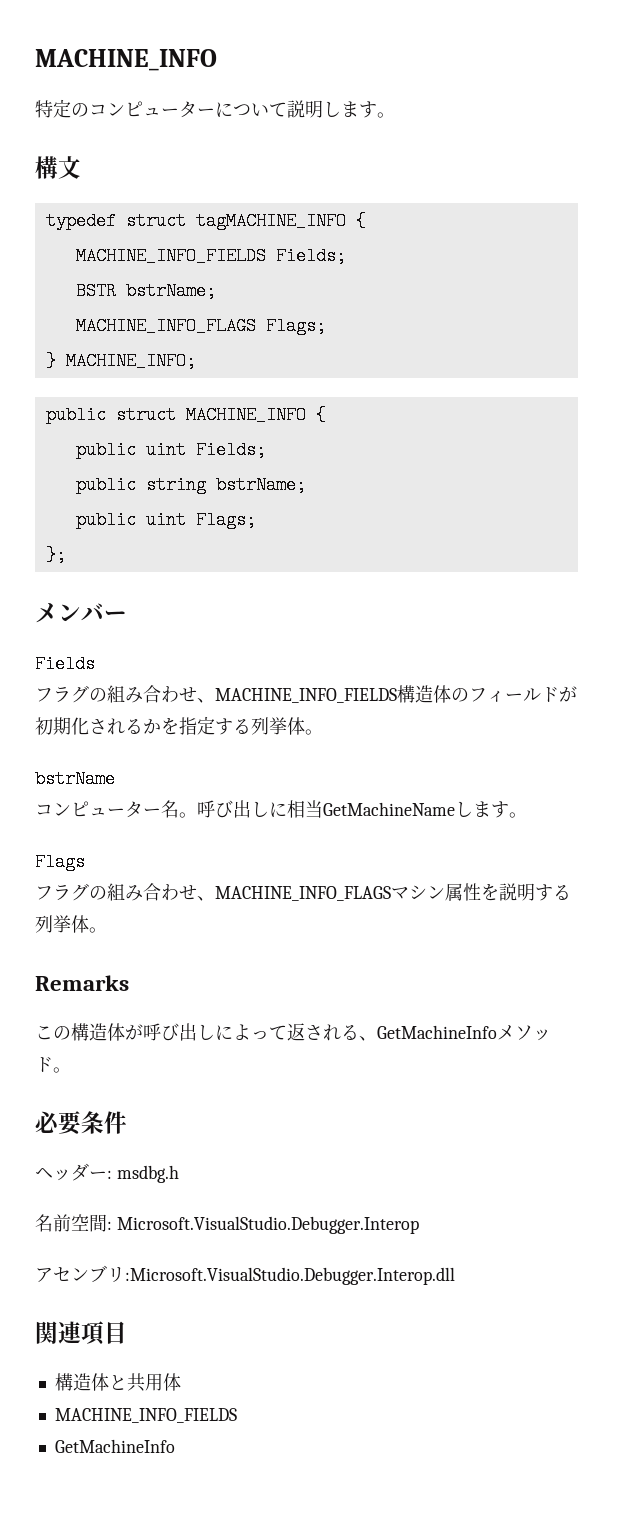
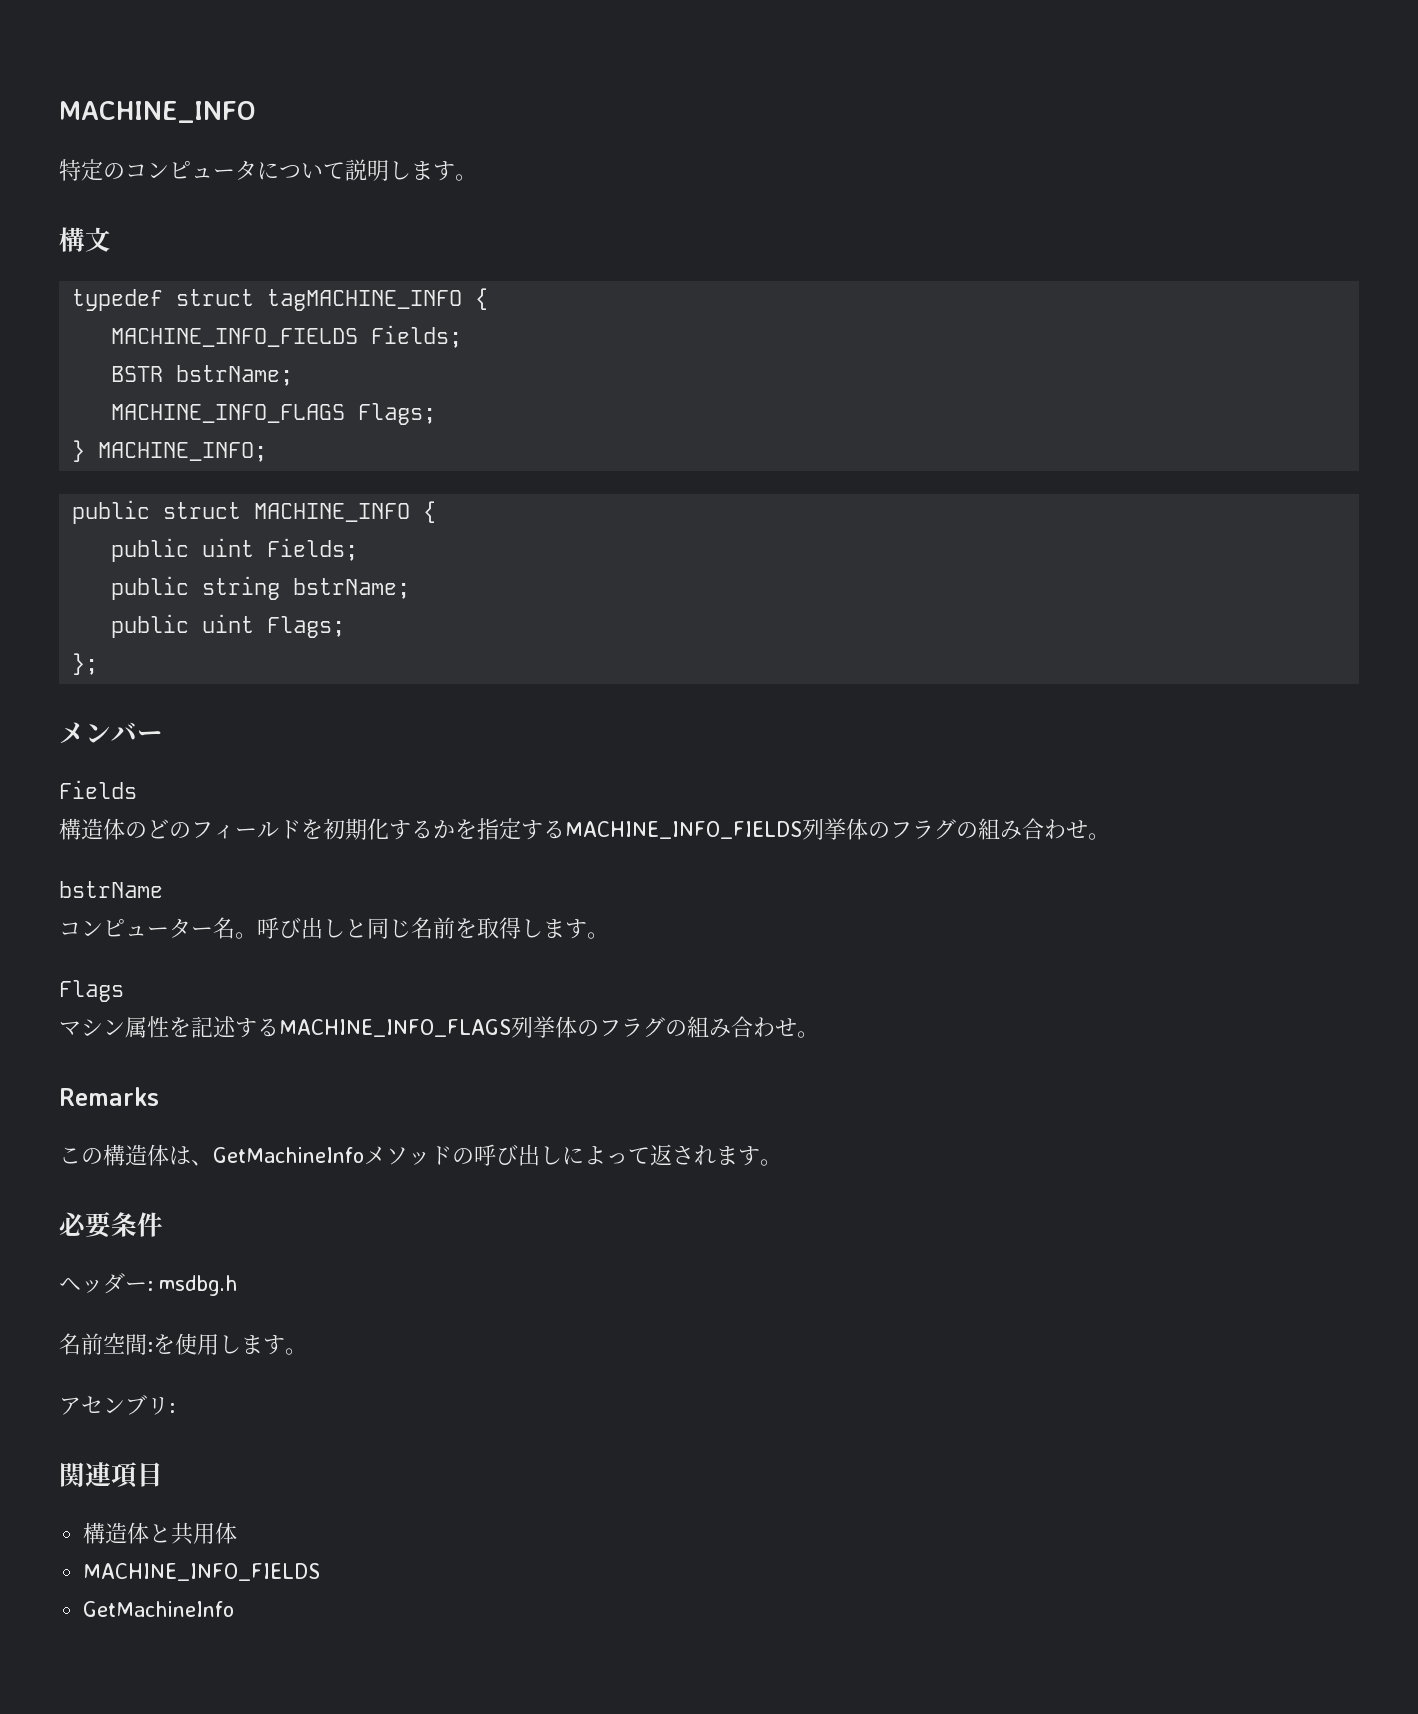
[197,108,215,116] ー -> (257, 170) none
[35,685,577,703] [35,716,305,735] フラグの組み合わせ、MACHINE_INFO_FIELDS構造体のフィールドが初期化されるかを指定する列挙体 -> [59,818,1088,840] 構造体のどのフィールドを初期化するかを指定するMACHINE_INFO_FIELDS列挙体のフラグの組み合わせ
[269,800,455,818] に相当GetMachineName -> [345,917,521,939] と同じ名前を取得
[35,883,571,901] [35,915,89,933] フラグの組み合わせ、MACHINE_INFO_FLAGSマシン属性を説明する列挙体 -> [59,1016,797,1038] マシン属性を記述するMACHINE_INFO_FLAGS列挙体のフラグの組み合わせ
[125,1024,143,1040] が -> [169,1146,474,1166] は、GetMachineInfoメソッドの
[341,1025,551,1041] [35,1057,53,1073] る、GetMachineInfoメソッド -> [716,1146,760,1166] ます
[116,1216,419,1234] Microsoft.VisualStudio.Debugger.Interop -> [153,1333,307,1355] を使用します。
[125,1267,455,1285] :Microsoft.VisualStudio.Debugger.Interop.dll -> [169,1403,175,1413] :

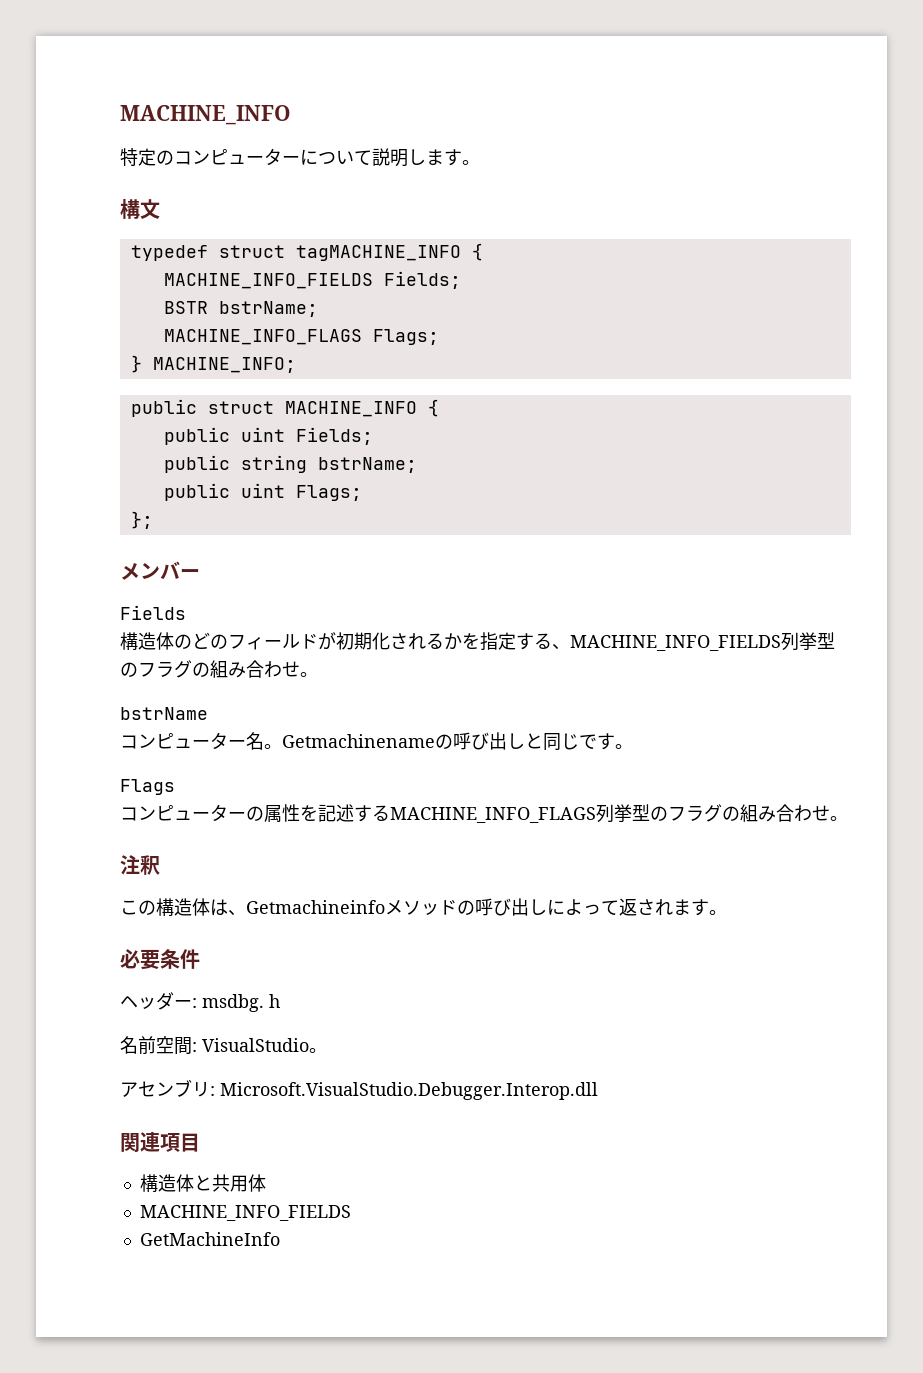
(257, 170) none -> [282,155,300,164] ー
[301,818,411,840] を初期化す -> [318,632,426,650] が初期化され
(565, 829) none -> [552,644,570,650] 、
[846,818,868,840] 体 -> [817,632,835,649] 型
(257, 935) none -> [282,734,453,749] Getmachinenameの
[411,917,565,939] 名前を取得しま -> [579,734,597,749] で
[59,1019,125,1036] マシン -> [120,804,264,822] コンピューターの
[555,1016,819,1038] [59,1087,159,1106] 体のフラグの組み合わせ。 // Remarks -> [632,804,848,822] [120,855,160,875] 型のフラグの組み合わせ。 // 注釈
[213,1147,364,1163] GetMachineInfo -> [246,900,385,914] Getmachineinfo
[159,1275,237,1296] msdbg.h -> [202,994,280,1012] msdbg. h
[153,1333,285,1355] を使用します -> [202,1038,309,1052] VisualStudio
(175, 1408) none -> [220,1082,598,1100] Microsoft.VisualStudio.Debugger.Interop.dll

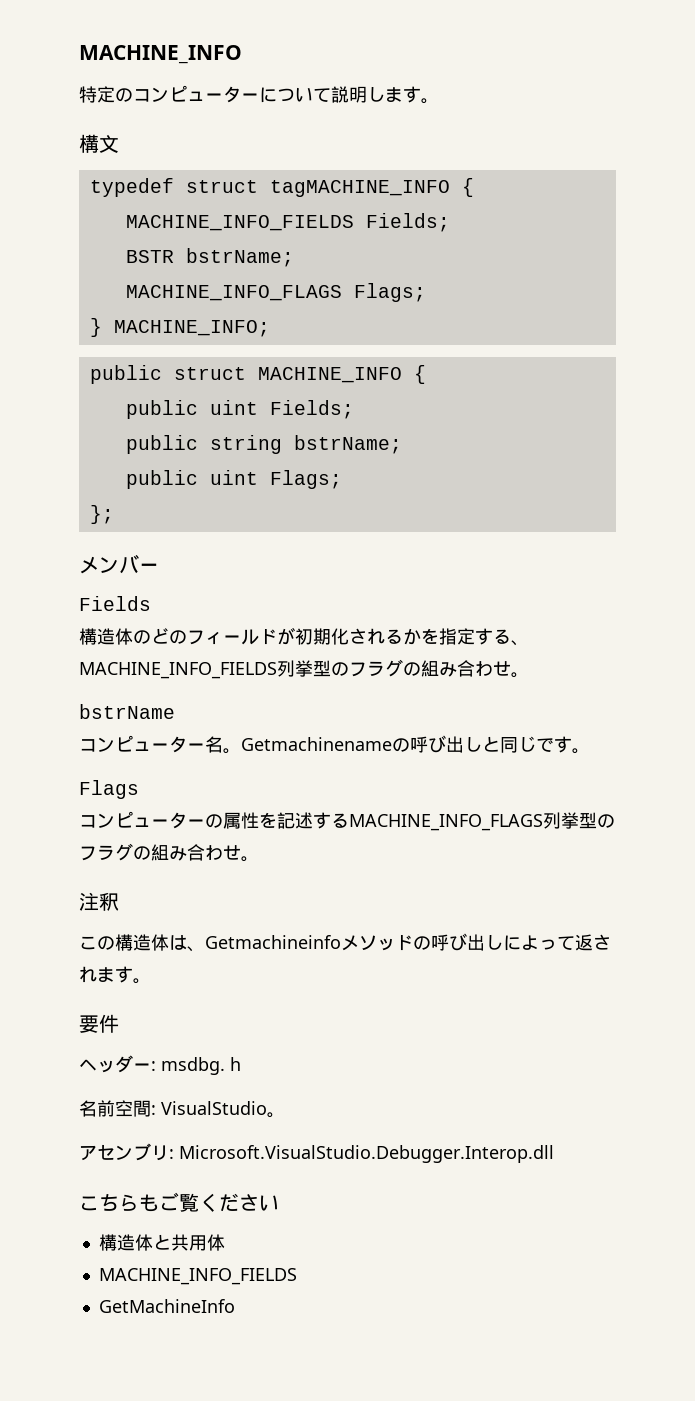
[120,949,180,970] 必要条 -> [79,1015,99,1033] 要
[120,1131,200,1152] 関連項目 -> [79,1192,279,1212] こちらもご覧ください

